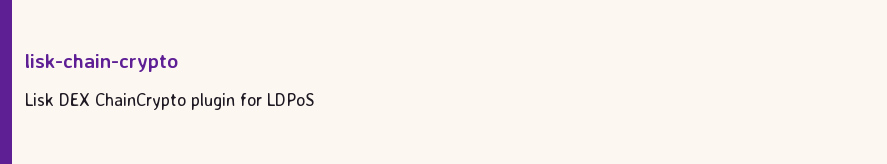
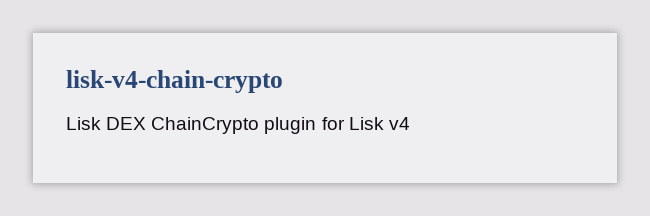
[25,54,178,72] lisk-chain-crypto -> [66,70,283,93] lisk-v4-chain-crypto
[267,93,315,106] LDPoS -> [348,117,410,130] Lisk v4

